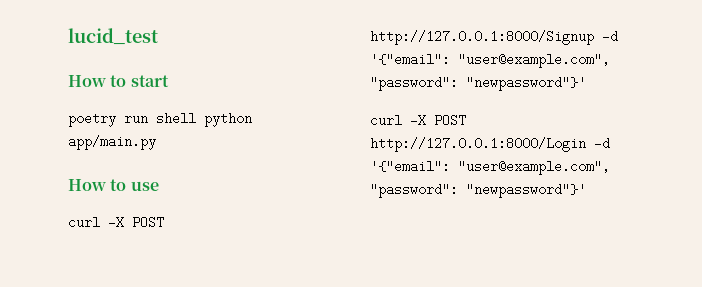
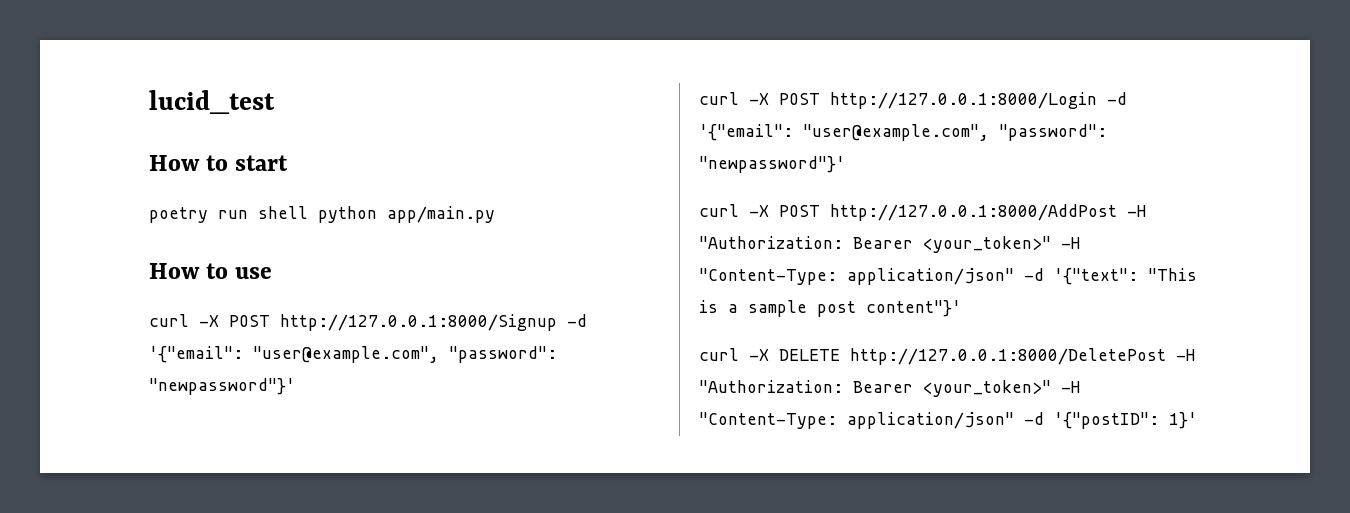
(586, 190) none -> [699,204,1146,221] [699,236,1080,253] [699,268,1197,285] [699,300,961,317] [699,348,1195,365] [699,380,1080,397] [699,412,1197,429] // curl -X POST http://127.0.0.1:8000/AddPost -H "Authorization: Bearer <your_token>" -H "Content-Type: application/json" -d '{"text": "This is a sample post content"}' // curl -X DELETE http://127.0.0.1:8000/DeletePost -H "Authorization: Bearer <your_token>" -H "Content-Type: application/json" -d '{"postID": 1}'

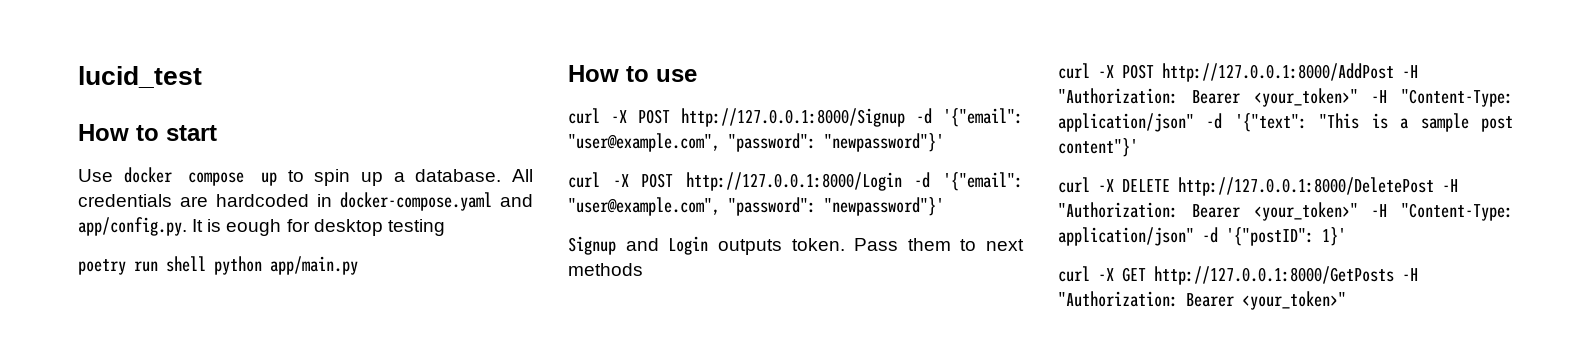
(289, 163) none -> [78,167,533,186] [78,192,533,211] [78,217,445,236] // Use docker compose up to spin up a database. All credentials are hardcoded in docker-compose.yaml and app/config.py. It is eough for desktop testing
(845, 164) none -> [568,236,1024,255] [568,263,643,276] // Signup and Login outputs token. Pass them to next methods
(1197, 420) none -> [1058,266,1418,285] [1058,291,1346,310] // curl -X GET http://127.0.0.1:8000/GetPosts -H "Authorization: Bearer <your_token>"

